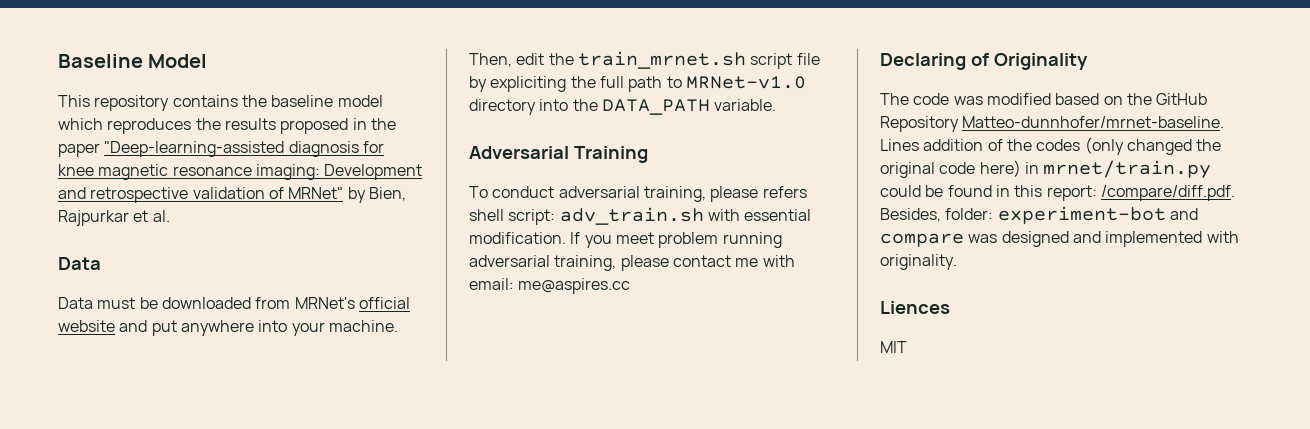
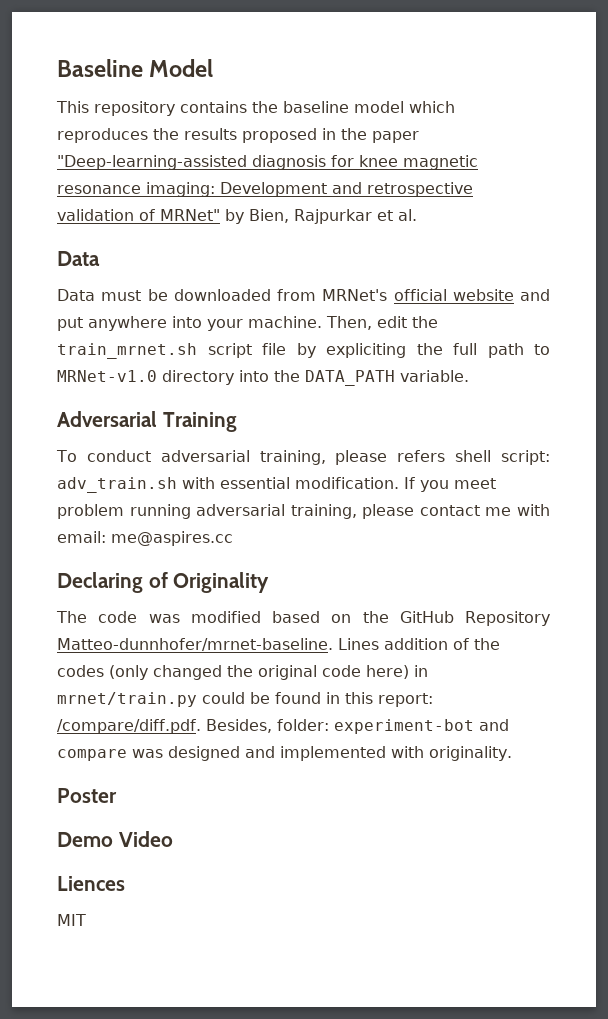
(957, 262) none -> [57,788,117,803] [57,831,173,847] // Poster // Demo Video

